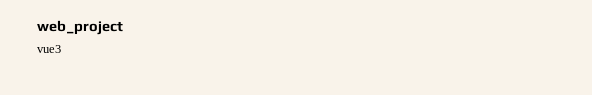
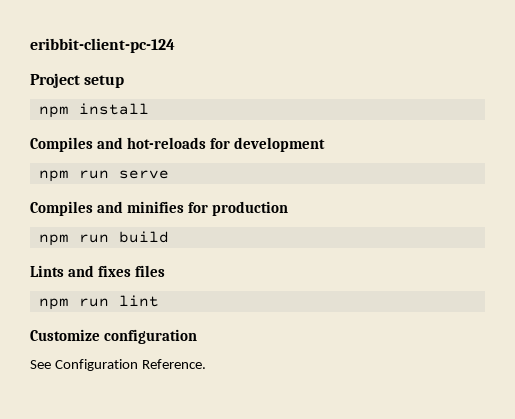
[37,20,123,35] [37,45,61,53] web_project // vue3 -> [30,38,175,53] [30,73,125,88] [38,103,149,118] [30,137,325,152] [38,170,169,182] [30,201,288,216] [38,231,169,246] [30,265,165,277] [38,295,159,310] [30,329,197,344] [30,359,206,371] eribbit-client-pc-124 // Project setup // npm install // Compiles and hot-reloads for development // npm run serve // Compiles and minifies for production // npm run build // Lints and fixes files // npm run lint // Customize configuration // See Configuration Reference.

